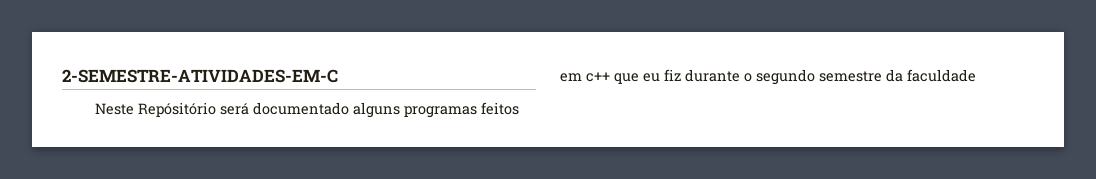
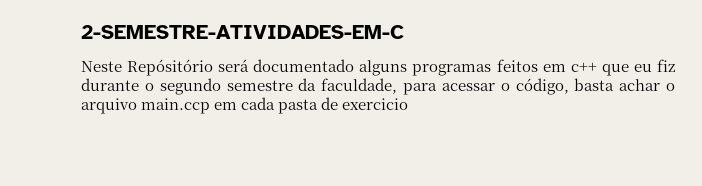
[907,69,976,82] faculdade -> [321,78,675,95] [81,97,409,114] faculdade, para acessar o código, basta achar o arquivo main.ccp em cada pasta de exercicio

